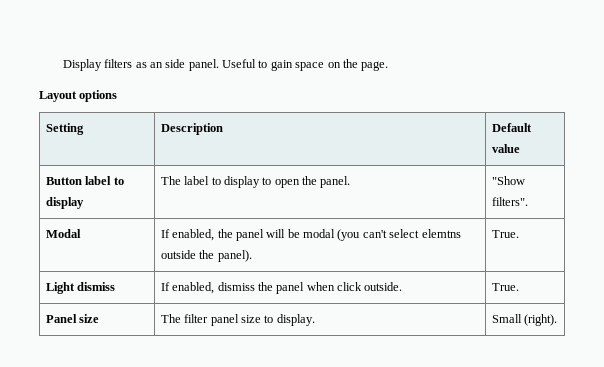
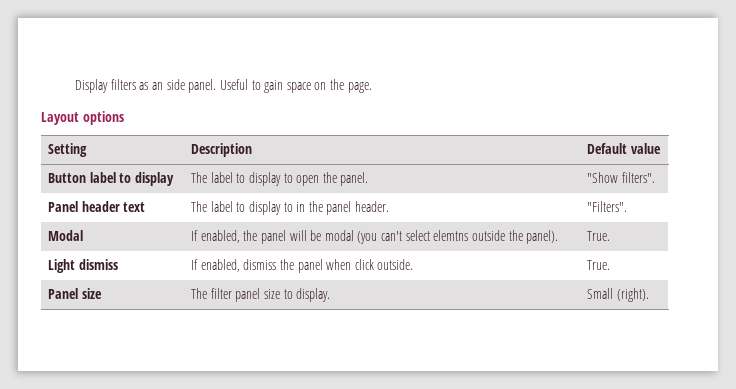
(528, 201) none -> [47,201,146,212] [190,201,390,215] [586,201,627,212] // Panel header text | The label to display to in the panel header. | "Filters".

